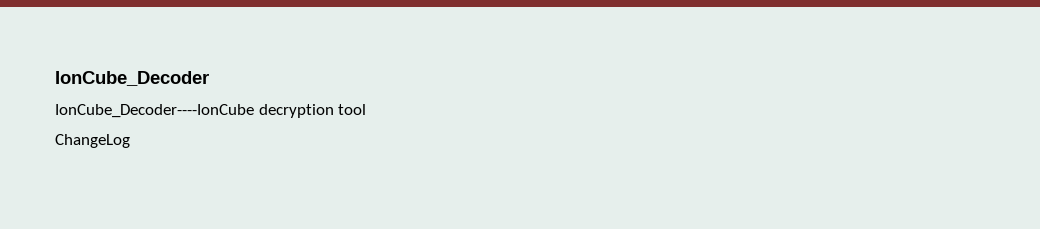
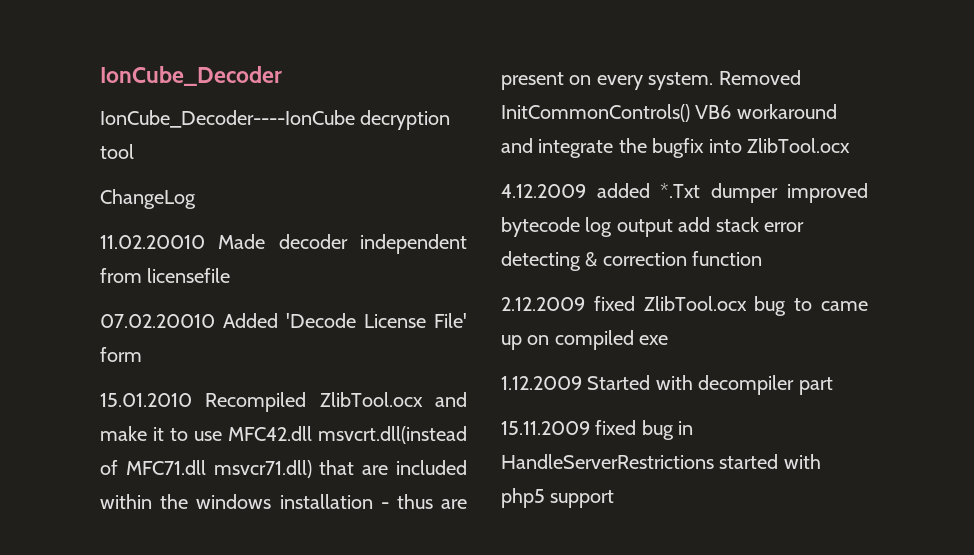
(130, 141) none -> [100,234,467,254] [100,268,231,283] [100,313,467,328] [100,347,142,362] [100,392,467,412] [100,426,467,444] [100,460,467,478] [100,494,468,509] [501,70,801,90] [501,104,837,122] [501,138,850,158] [501,183,868,203] [501,217,804,237] [501,251,763,271] [501,296,868,316] [501,330,669,350] [501,375,833,395] [501,420,694,440] [501,454,821,469] [501,488,615,508] // 11.02.20010 Made decoder independent from licensefile // 07.02.20010 Added 'Decode License File' form // 15.01.2010 Recompiled ZlibTool.ocx and make it to use MFC42.dll msvcrt.dll(instead of MFC71.dll msvcr71.dll) that are included within the windows installation - thus are present on every system. Removed InitCommonControls() VB6 workaround and integrate the bugfix into ZlibTool.ocx // 4.12.2009 added *.Txt dumper improved bytecode log output add stack error detecting & correction function // 2.12.2009 fixed ZlibTool.ocx bug to came up on compiled exe // 1.12.2009 Started with decompiler part // 15.11.2009 fixed bug in HandleServerRestrictions started with php5 support

